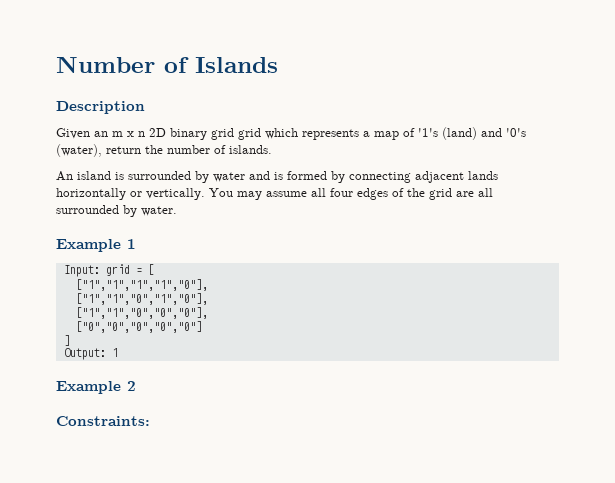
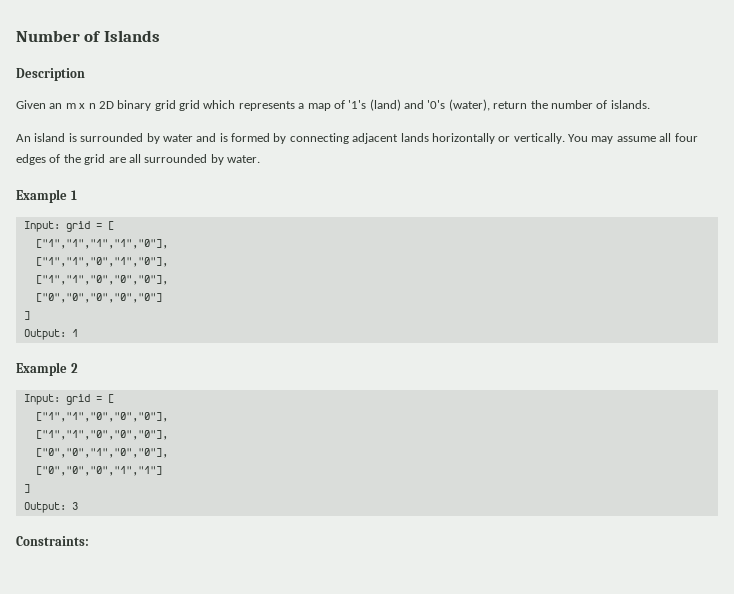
(136, 386) none -> [23,394,114,405] [35,412,168,422] [35,430,168,440] [35,448,168,458] [35,466,162,476] [23,484,30,493] [23,502,78,513] // Input: grid = [ // ["1","1","0","0","0"], // ["1","1","0","0","0"], // ["0","0","1","0","0"], // ["0","0","0","1","1"] // ] // Output: 3

